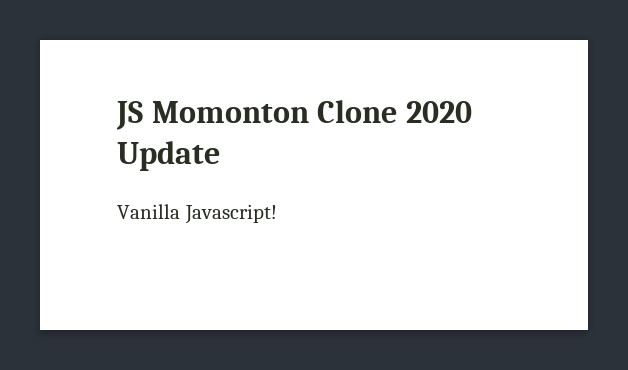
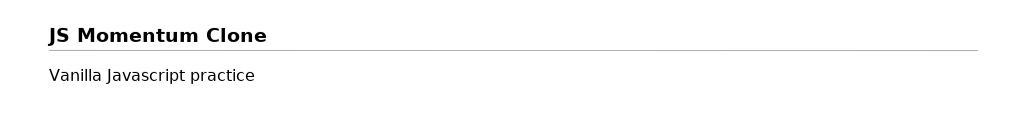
[151,101,309,123] Momonton -> [77,27,200,42] Momentum
[405,101,472,123] [117,141,220,171] 2020 Update -> (268, 34) none
[184,204,277,224] Javascript! -> [104,68,255,84] Javascript practice

